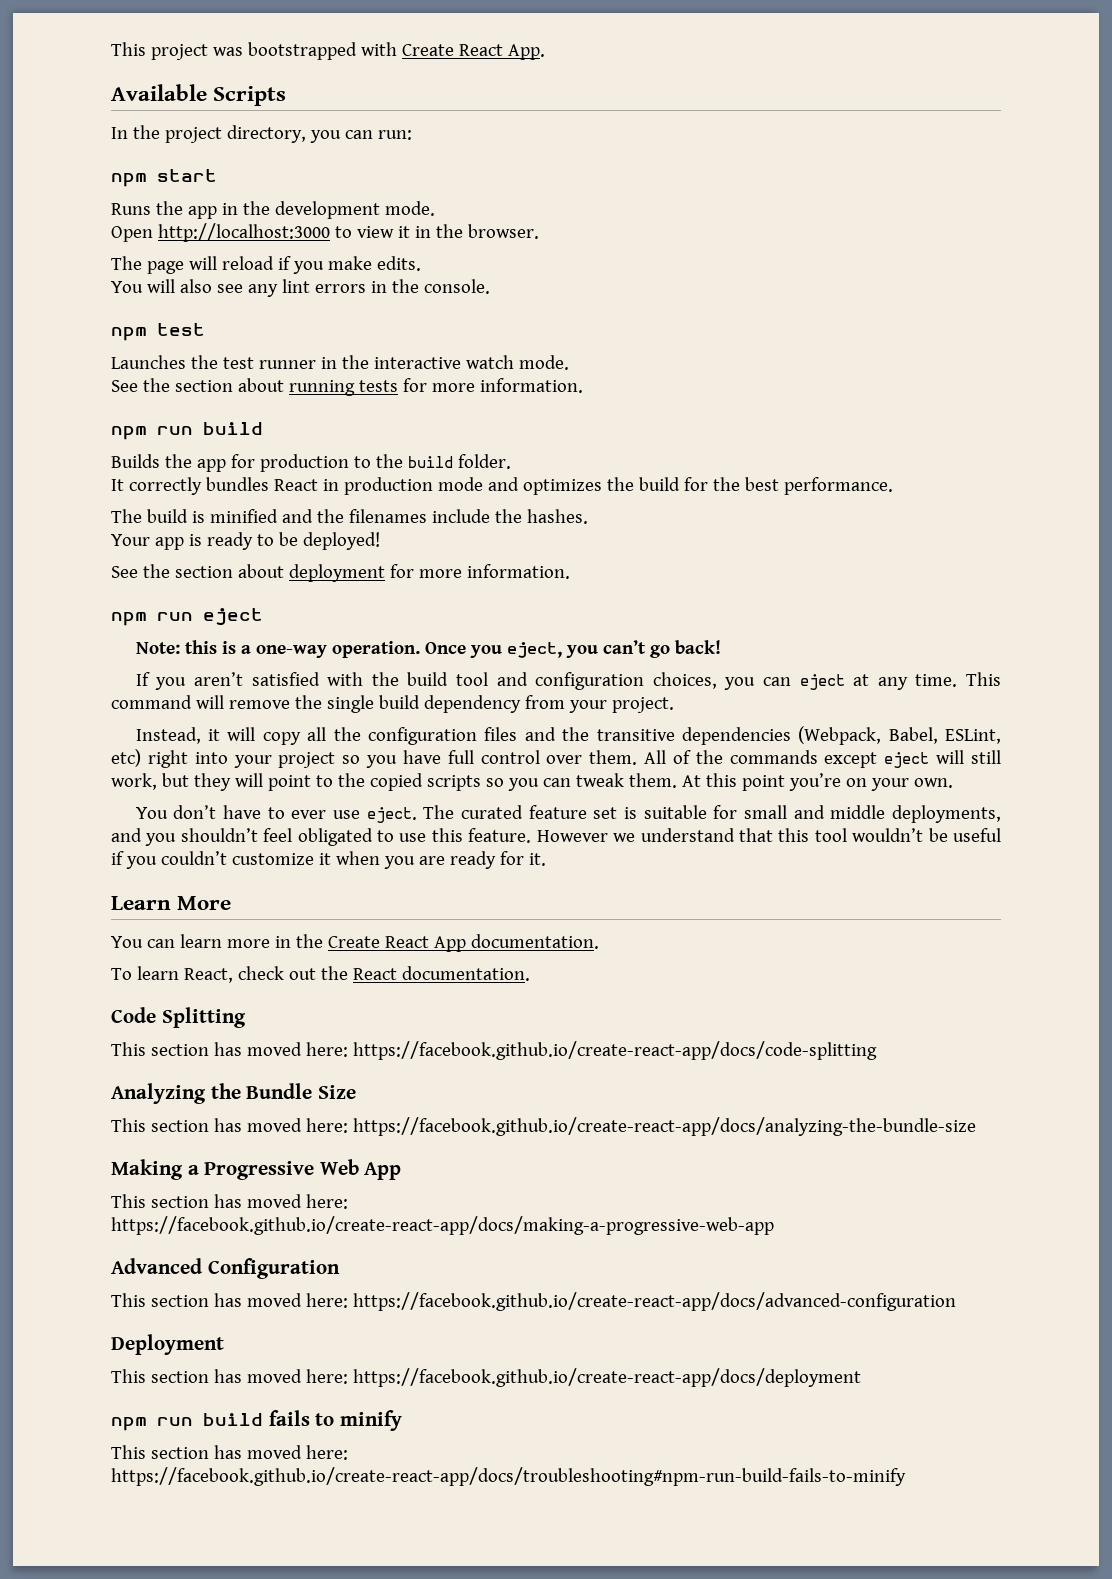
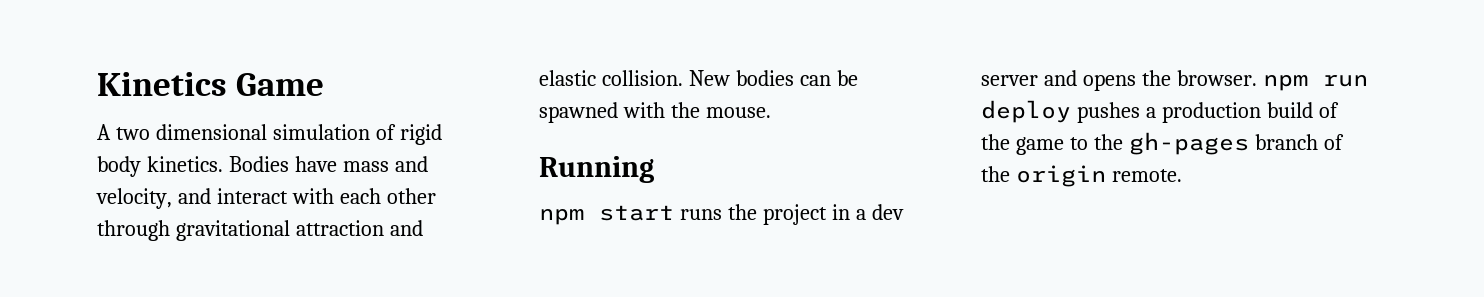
[111,42,545,60] [111,84,287,106] [111,125,412,143] [111,169,217,187] [111,201,435,219] [111,223,539,242] [111,256,421,274] [111,279,490,297] [111,323,205,341] [111,355,569,370] [111,378,583,396] [111,422,263,440] [111,454,511,472] [111,477,893,495] [111,509,588,524] [111,532,380,550] [111,564,570,582] [111,608,263,626] [135,640,721,658] [135,672,1002,690] [111,695,674,713] [135,726,1001,745] [111,749,1002,768] [111,773,953,791] [135,805,1001,823] [111,828,1001,846] [111,851,546,869] [111,896,232,910] [111,934,599,952] [111,966,530,983] [111,1007,246,1028] [111,1041,877,1060] [111,1083,356,1104] [111,1117,976,1136] [111,1159,402,1180] [111,1194,348,1209] [111,1216,774,1235] [111,1258,340,1279] [111,1292,956,1311] [111,1334,224,1355] [111,1368,861,1387] [111,1410,402,1431] [111,1445,348,1460] [111,1467,906,1486] This project was bootstrapped with Create React App. // Available Scripts // In the project directory, you can run: // npm start // Runs the app in the development mode. // Open http://localhost:3000 to view it in the browser. // The page will reload if you make edits. // You will also see any lint errors in the console. // npm test // Launches the test runner in the interactive watch mode. // See the section about running tests for more information. // npm run build // Builds the app for production to the build folder. // It correctly bundles React in production mode and optimizes the build for the best performance. // The build is minified and the filenames include the hashes. // Your app is ready to be deployed! // See the section about deployment for more information. // npm run eject // Note: this is a one-way operation. Once you eject, you can’t go back! // If you aren’t satisfied with the build tool and configuration choices, you can eject at any time. This command will remove the single build dependency from your project. // Instead, it will copy all the configuration files and the transitive dependencies (Webpack, Babel, ESLint, etc) right into your project so you have full control over them. All of the commands except eject will still work, but they will point to the copied scripts so you can tweak them. At this point you’re on your own. // You don’t have to ever use eject. The curated feature set is suitable for small and middle deployments, and you shouldn’t feel obligated to use this feature. However we understand that this tool wouldn’t be useful if you couldn’t customize it when you are ready for it. // Learn More // You can learn more in the Create React App documentation. // To learn React, check out the React documentation. // Code Splitting // This section has moved here: https://facebook.github.io/create-react-app/docs/code-splitting // Analyzing the Bundle Size // This section has moved here: https://facebook.github.io/create-react-app/docs/analyzing-the-bundle-size // Making a Progressive Web App // This section has moved here: https://facebook.github.io/create-react-app/docs/making-a-progressive-web-app // Advanced Configuration // This section has moved here: https://facebook.github.io/create-react-app/docs/advanced-configuration // Deployment // This section has moved here: https://facebook.github.io/create-react-app/docs/deployment // npm run build fails to minify // This section has moved here: https://facebook.github.io/create-react-app/docs/troubleshooting#npm-run-build-fails-to-minify -> [97,72,325,96] [97,124,442,145] [97,156,428,177] [96,188,436,209] [97,220,423,241] [539,70,858,86] [539,102,771,123] [539,156,654,183] [539,204,904,225] [981,70,1368,91] [981,100,1339,123] [981,132,1344,155] [981,165,1182,187] Kinetics Game // A two dimensional simulation of rigid body kinetics. Bodies have mass and velocity, and interact with each other through gravitational attraction and elastic collision. New bodies can be spawned with the mouse. // Running // npm start runs the project in a dev server and opens the browser. npm run deploy pushes a production build of the game to the gh-pages branch of the origin remote.

